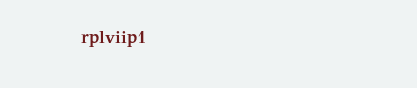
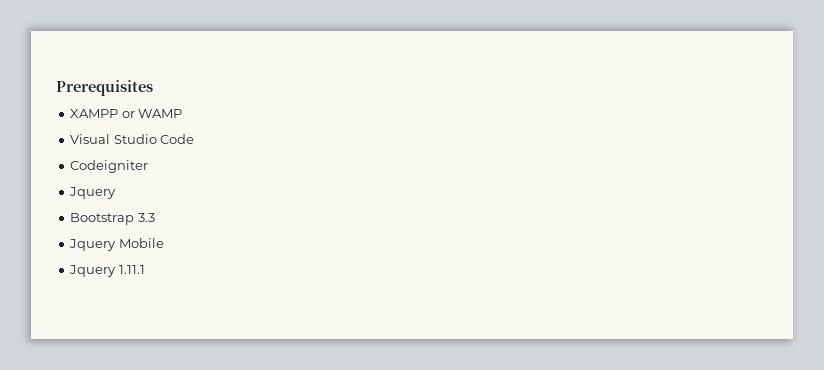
[81,31,146,47] rplviip1 -> [56,80,153,96] [70,109,183,118] [70,134,195,144] [70,160,149,173] [69,187,117,199] [70,213,155,225] [69,238,164,251] [69,265,145,277] Prerequisites // XAMPP or WAMP // Visual Studio Code // Codeigniter // Jquery // Bootstrap 3.3 // Jquery Mobile // Jquery 1.11.1

